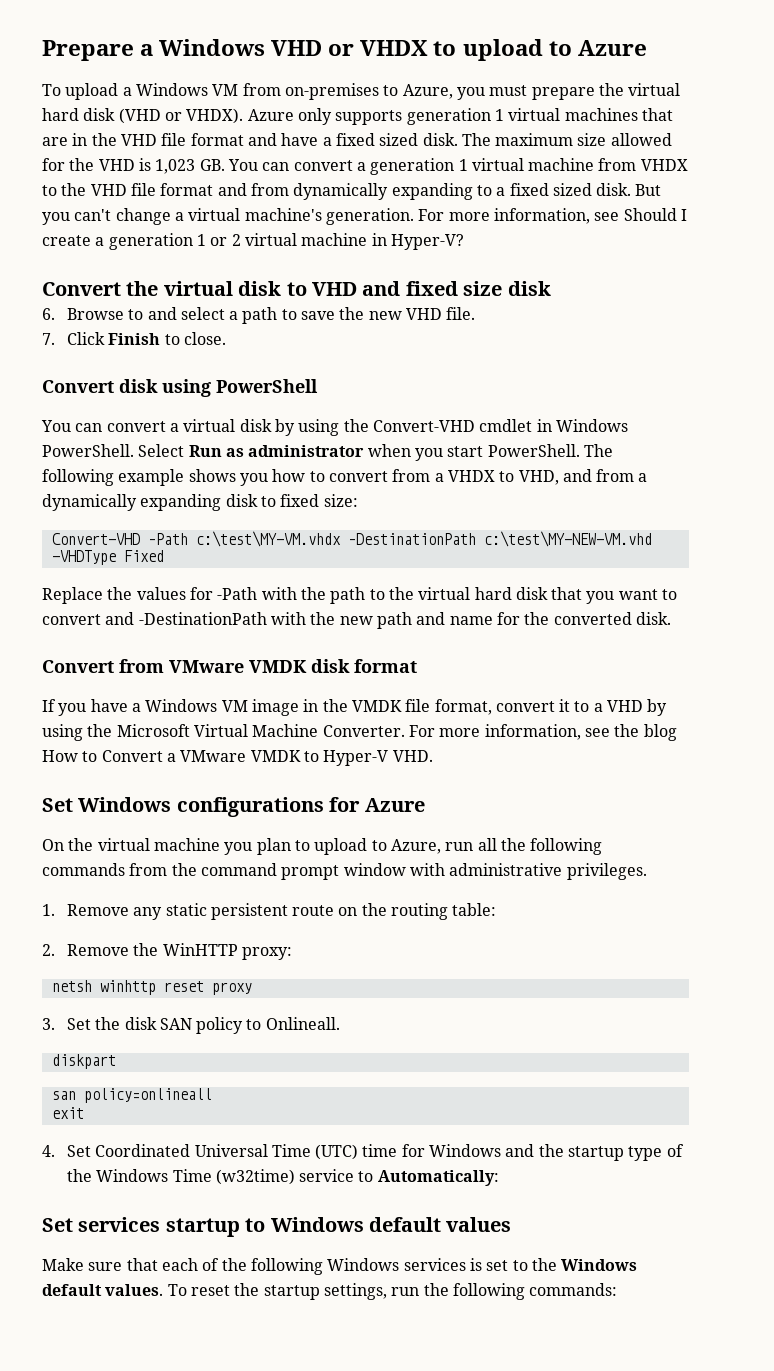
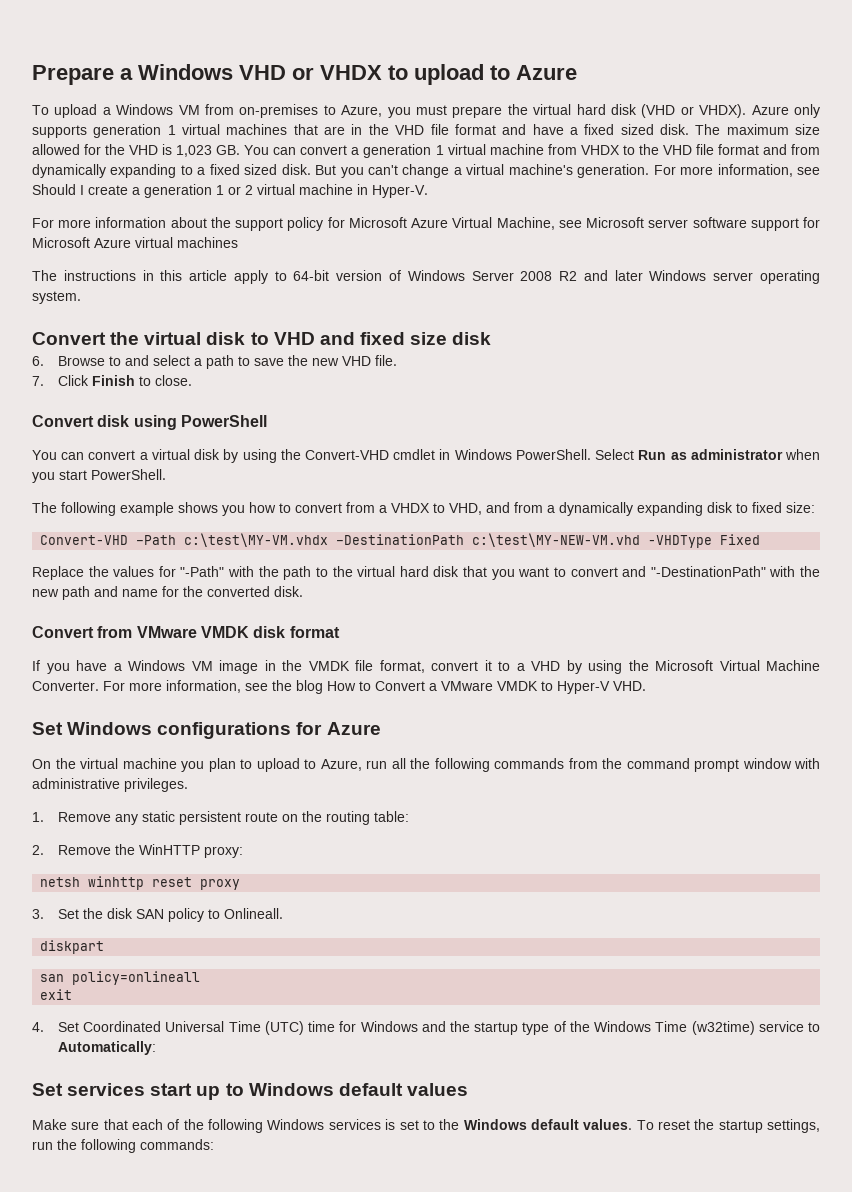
[390,234,464,250] Hyper-V? -> [372,185,428,198] [32,217,821,231] [32,237,238,248] [32,270,821,284] [32,291,81,304] Hyper-V. // For more information about the support policy for Microsoft Azure Virtual Machine, see Microsoft server software support for Microsoft Azure virtual machines // The instructions in this article apply to 64-bit version of Windows Server 2008 R2 and later Windows server operating system.
(580, 450) none -> (166, 474) //
[217,587,258,600] -Path -> [180,566,225,577] "-Path"
[138,612,267,625] -DestinationPath -> [650,566,766,577] "-DestinationPath"
[165,1218,240,1237] startup -> [150,1083,221,1100] start up

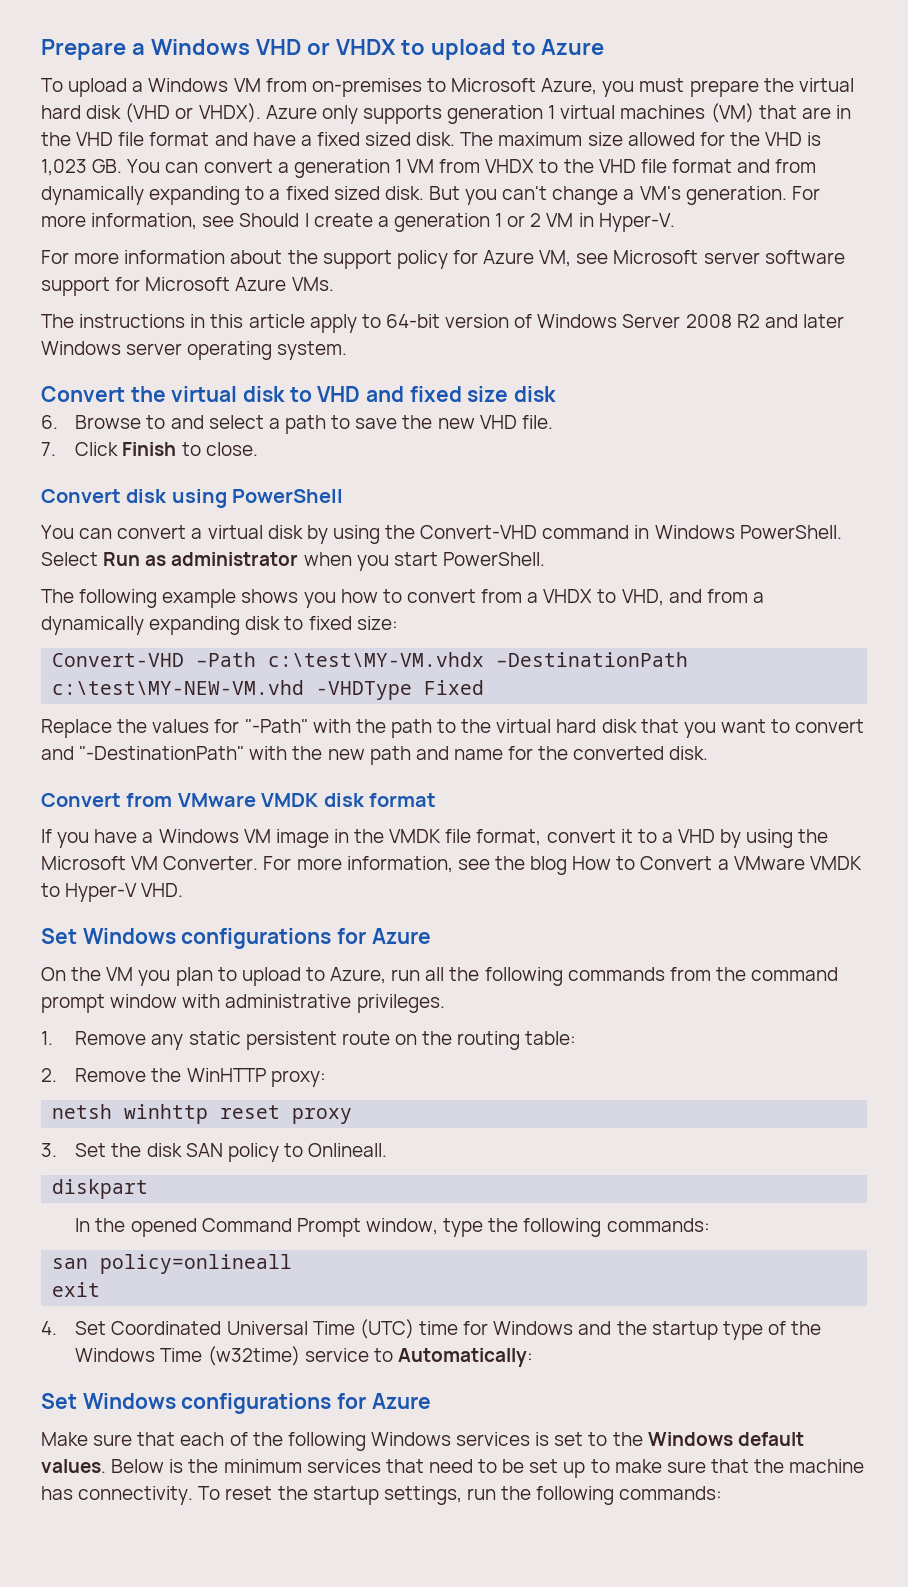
(336, 110) none -> [451,78,537,92] Microsoft
(288, 129) none -> [710,103,754,123] (VM)
[447,144,544,155] virtual machine -> [407,159,435,173] VM
[466,164,573,175] virtual machine's -> [639,186,681,200] VM's
[257,184,353,195] virtual machine -> [546,213,574,227] VM
[348,217,555,230] Microsoft Azure Virtual Machine, -> [483,250,572,267] Azure VM,
[135,237,238,248] virtual machines -> [291,277,334,291] VMs.
[393,449,436,460] cmdlet -> [542,525,630,539] command
[719,660,820,671] Virtual Machine -> [131,856,159,870] VM
[80,758,177,769] virtual machine -> [106,967,134,981] VM
(105, 947) none -> [75,1218,710,1237] // In the opened Command Prompt window, type the following commands:
[67,1083,468,1100] services start up to Windows default values -> [82,1393,431,1414] Windows configurations for Azure
(633, 1124) none -> [111,1459,865,1478] [41,1486,194,1505] Below is the minimum services that need to be set up to make sure that the machine has connectivity.

